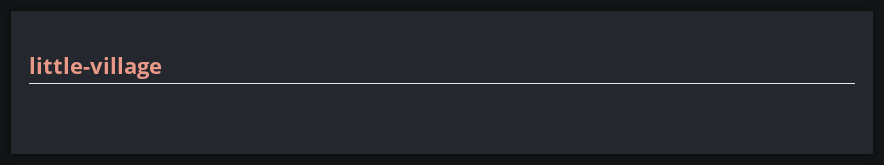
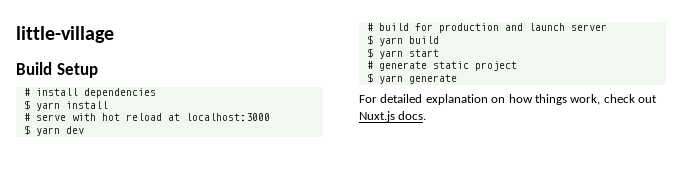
(162, 68) none -> [16,62,98,78] [23,88,156,98] [23,100,108,111] [23,113,270,121] [23,125,84,136] [366,23,607,33] [366,35,439,46] [366,48,439,59] [366,61,517,71] [366,73,457,84] [359,94,657,105] [359,111,427,122] // Build Setup // # install dependencies // $ yarn install // # serve with hot reload at localhost:3000 // $ yarn dev // # build for production and launch server // $ yarn build // $ yarn start // # generate static project // $ yarn generate // For detailed explanation on how things work, check out Nuxt.js docs.

